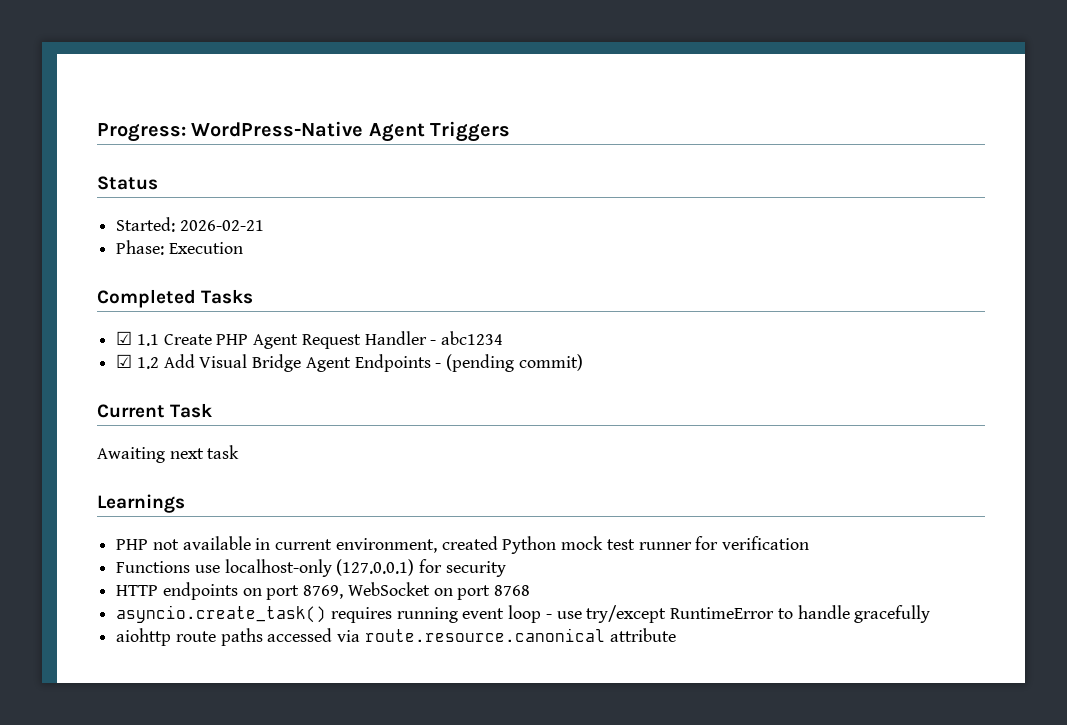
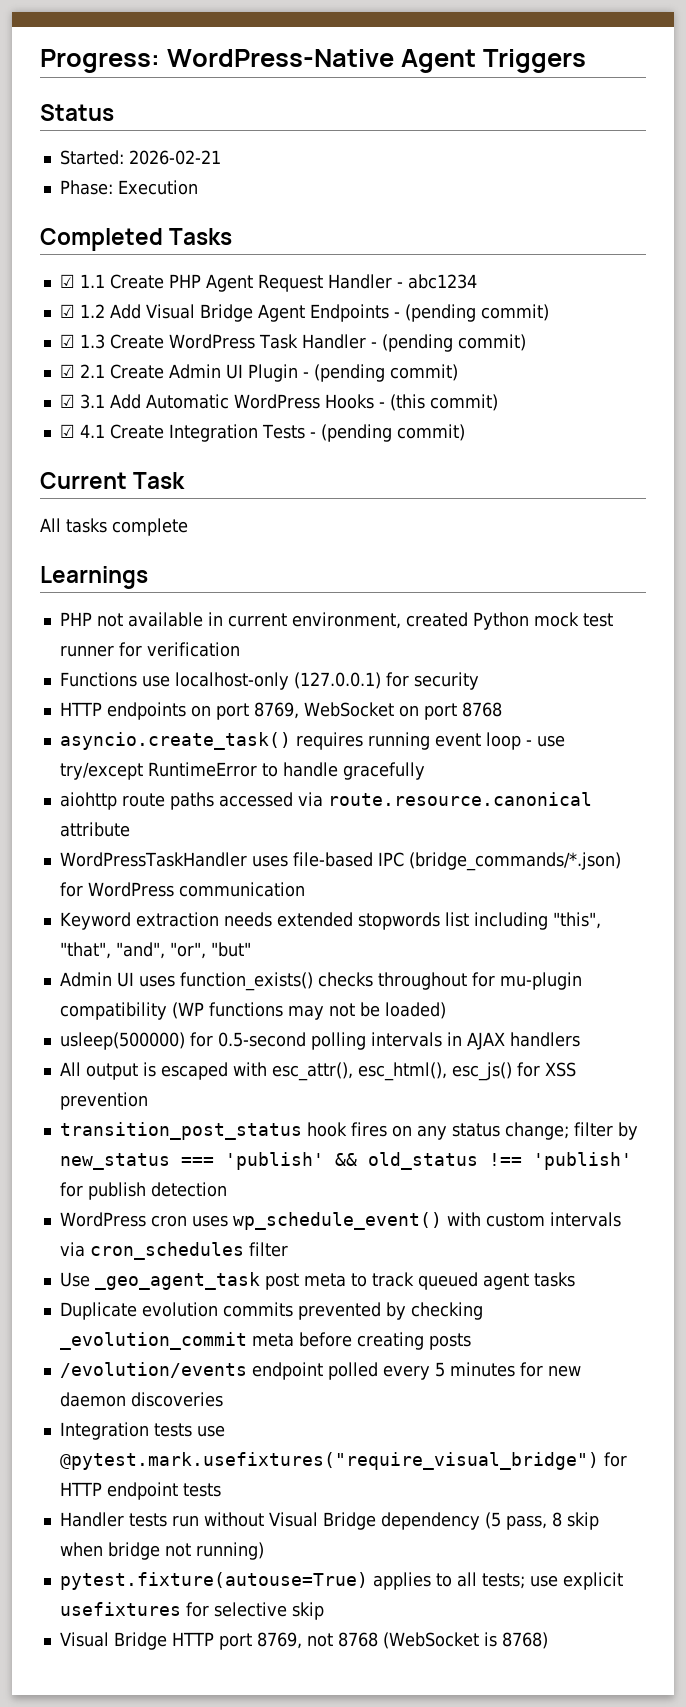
(583, 362) none -> [59,334,526,352] [59,364,458,382] [59,394,498,411] [59,424,465,442] // ☑ 1.3 Create WordPress Task Handler - (pending commit) // ☑ 2.1 Create Admin UI Plugin - (pending commit) // ☑ 3.1 Add Automatic WordPress Hooks - (this commit) // ☑ 4.1 Create Integration Tests - (pending commit)
[97,445,240,463] Awaiting next task -> [40,518,188,536] All tasks complete
(676, 635) none -> [59,852,621,871] [59,882,305,897] [59,912,601,930] [59,942,251,959] [59,972,582,991] [59,1002,446,1020] [59,1032,580,1050] [59,1062,576,1081] [59,1092,148,1110] [59,1122,638,1140] [59,1152,632,1170] [59,1182,227,1200] [59,1212,621,1230] [59,1242,288,1260] [59,1272,575,1290] [59,1302,483,1320] [59,1332,471,1350] [59,1362,581,1380] [59,1392,223,1407] [59,1422,225,1440] [59,1452,627,1470] [59,1482,221,1500] [59,1512,599,1530] [59,1542,264,1560] [59,1572,623,1590] [59,1602,324,1620] [59,1632,548,1650] // WordPressTaskHandler uses file-based IPC (bridge_commands/*.json) for WordPress communication // Keyword extraction needs extended stopwords list including "this", "that", "and", "or", "but" // Admin UI uses function_exists() checks throughout for mu-plugin compatibility (WP functions may not be loaded) // usleep(500000) for 0.5-second polling intervals in AJAX handlers // All output is escaped with esc_attr(), esc_html(), esc_js() for XSS prevention // transition_post_status hook fires on any status change; filter by new_status === 'publish' && old_status !== 'publish' for publish detection // WordPress cron uses wp_schedule_event() with custom intervals via cron_schedules filter // Use _geo_agent_task post meta to track queued agent tasks // Duplicate evolution commits prevented by checking _evolution_commit meta before creating posts // /evolution/events endpoint polled every 5 minutes for new daemon discoveries // Integration tests use @pytest.mark.usefixtures("require_visual_bridge") for HTTP endpoint tests // Handler tests run without Visual Bridge dependency (5 pass, 8 skip when bridge not running) // pytest.fixture(autouse=True) applies to all tests; use explicit usefixtures for selective skip // Visual Bridge HTTP port 8769, not 8768 (WebSocket is 8768)

